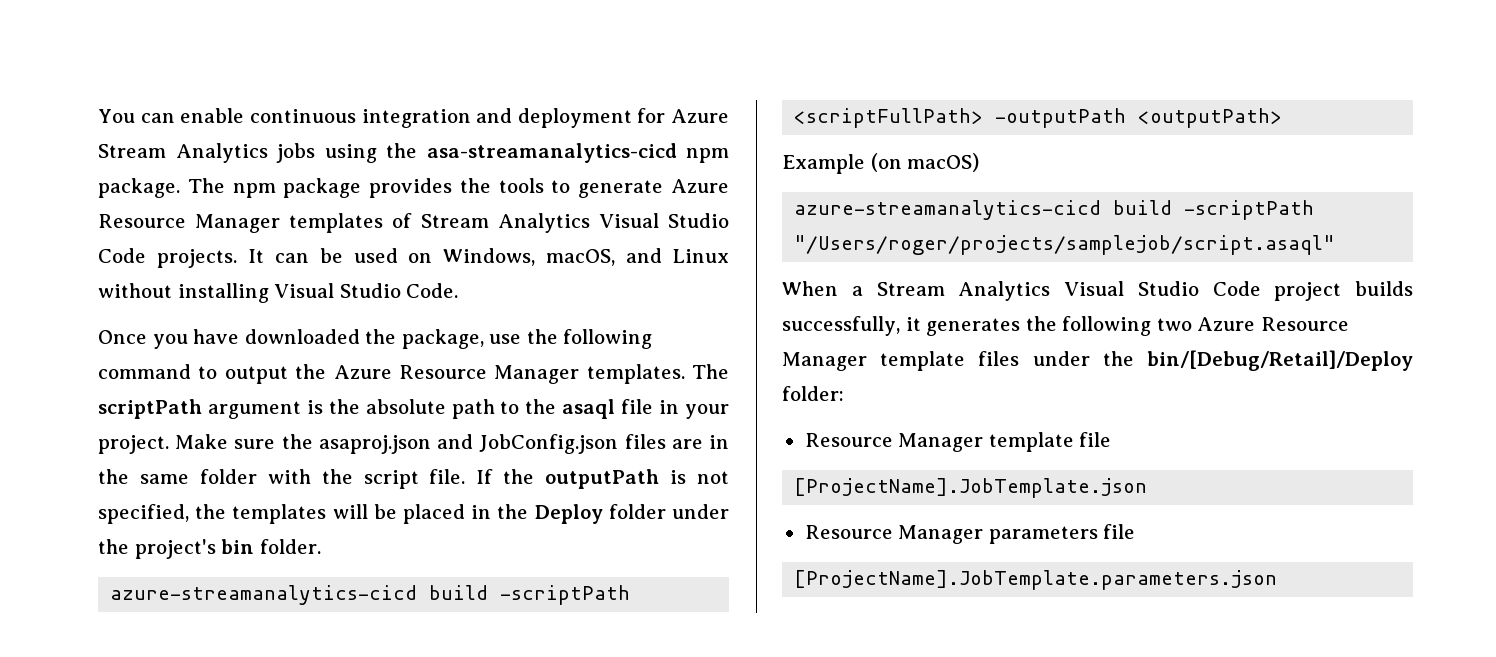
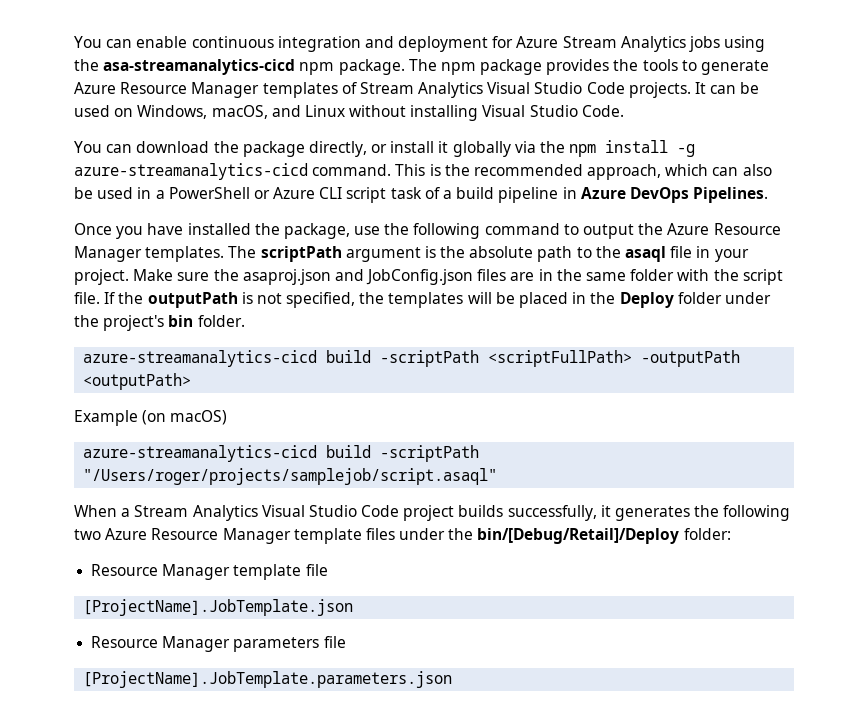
(459, 290) none -> [74,140,696,157] [74,163,772,180] [74,187,769,203] // You can download the package directly, or install it globally via the npm install -g azure-streamanalytics-cicd command. This is the recommended approach, which can also be used in a PowerShell or Azure CLI script task of a build pipeline in Azure DevOps Pipelines.
[244,329,360,344] downloaded -> [187,223,251,235] installed

